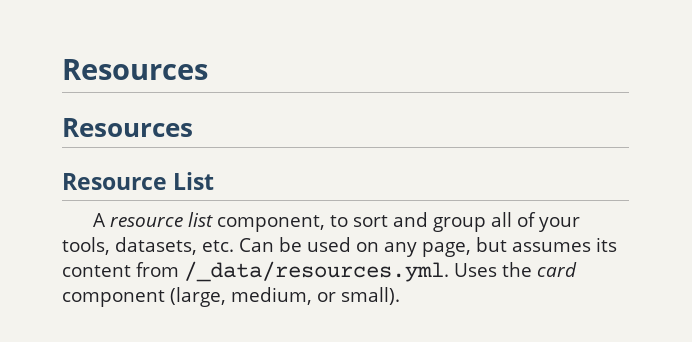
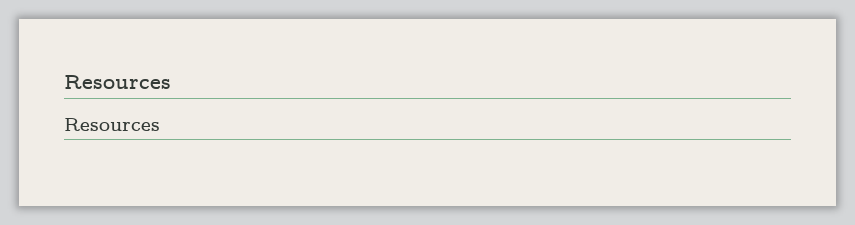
[62,172,215,190] [92,212,580,232] [62,237,617,257] [62,261,577,282] [62,287,400,307] // Resource List // A resource list component, to sort and group all of your tools, datasets, etc. Can be used on any page, but assumes its content from /_data/resources.yml. Uses the card component (large, medium, or small). -> (160, 124) none

